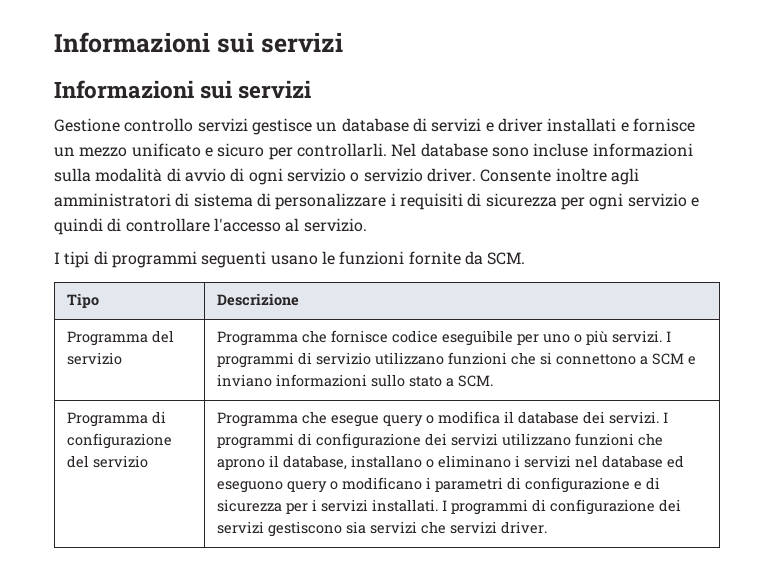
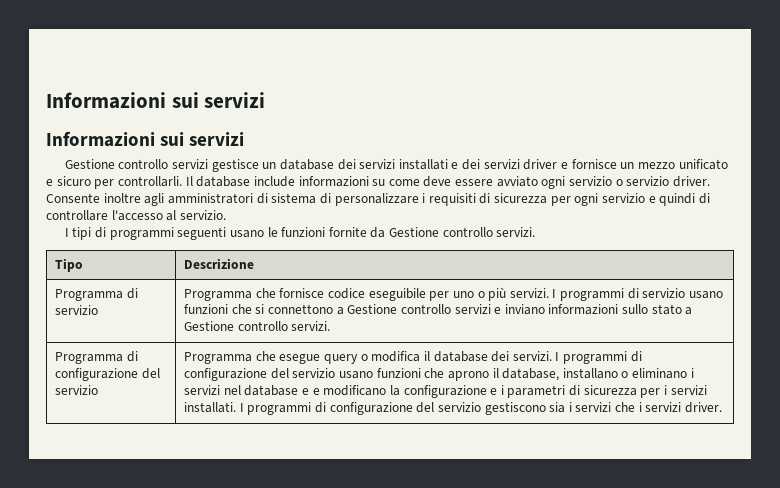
[412,118,617,132] di servizi e driver installati -> [337,159,558,170] dei servizi installati e dei servizi driver
[391,143,693,157] [54,168,245,182] Nel database sono incluse informazioni sulla modalità di avvio di -> [185,176,538,187] Il database include informazioni su come deve essere avviato
[487,252,526,265] SCM. -> [389,227,536,237] Gestione controllo servizi.
[151,330,174,343] del -> [126,288,138,299] di
[374,352,444,365] utilizzano -> [689,291,724,299] usano
[651,353,684,365] SCM -> [347,304,491,314] Gestione controllo servizi
[457,375,493,387] SCM. -> [184,321,331,331] Gestione controllo servizi.
[424,433,571,446] dei servizi utilizzano -> [270,368,373,379] del servizio usano
[666,455,684,468] [216,477,642,493] ed eseguono query o modificano i parametri di configurazione e -> [301,385,566,398] e e modificano la configurazione e i parametri
[658,499,681,512] [216,521,264,534] dei servizi -> [416,402,481,413] del servizio
(366, 527) none -> [568,402,572,412] i
(446, 527) none -> [638,402,642,412] i

